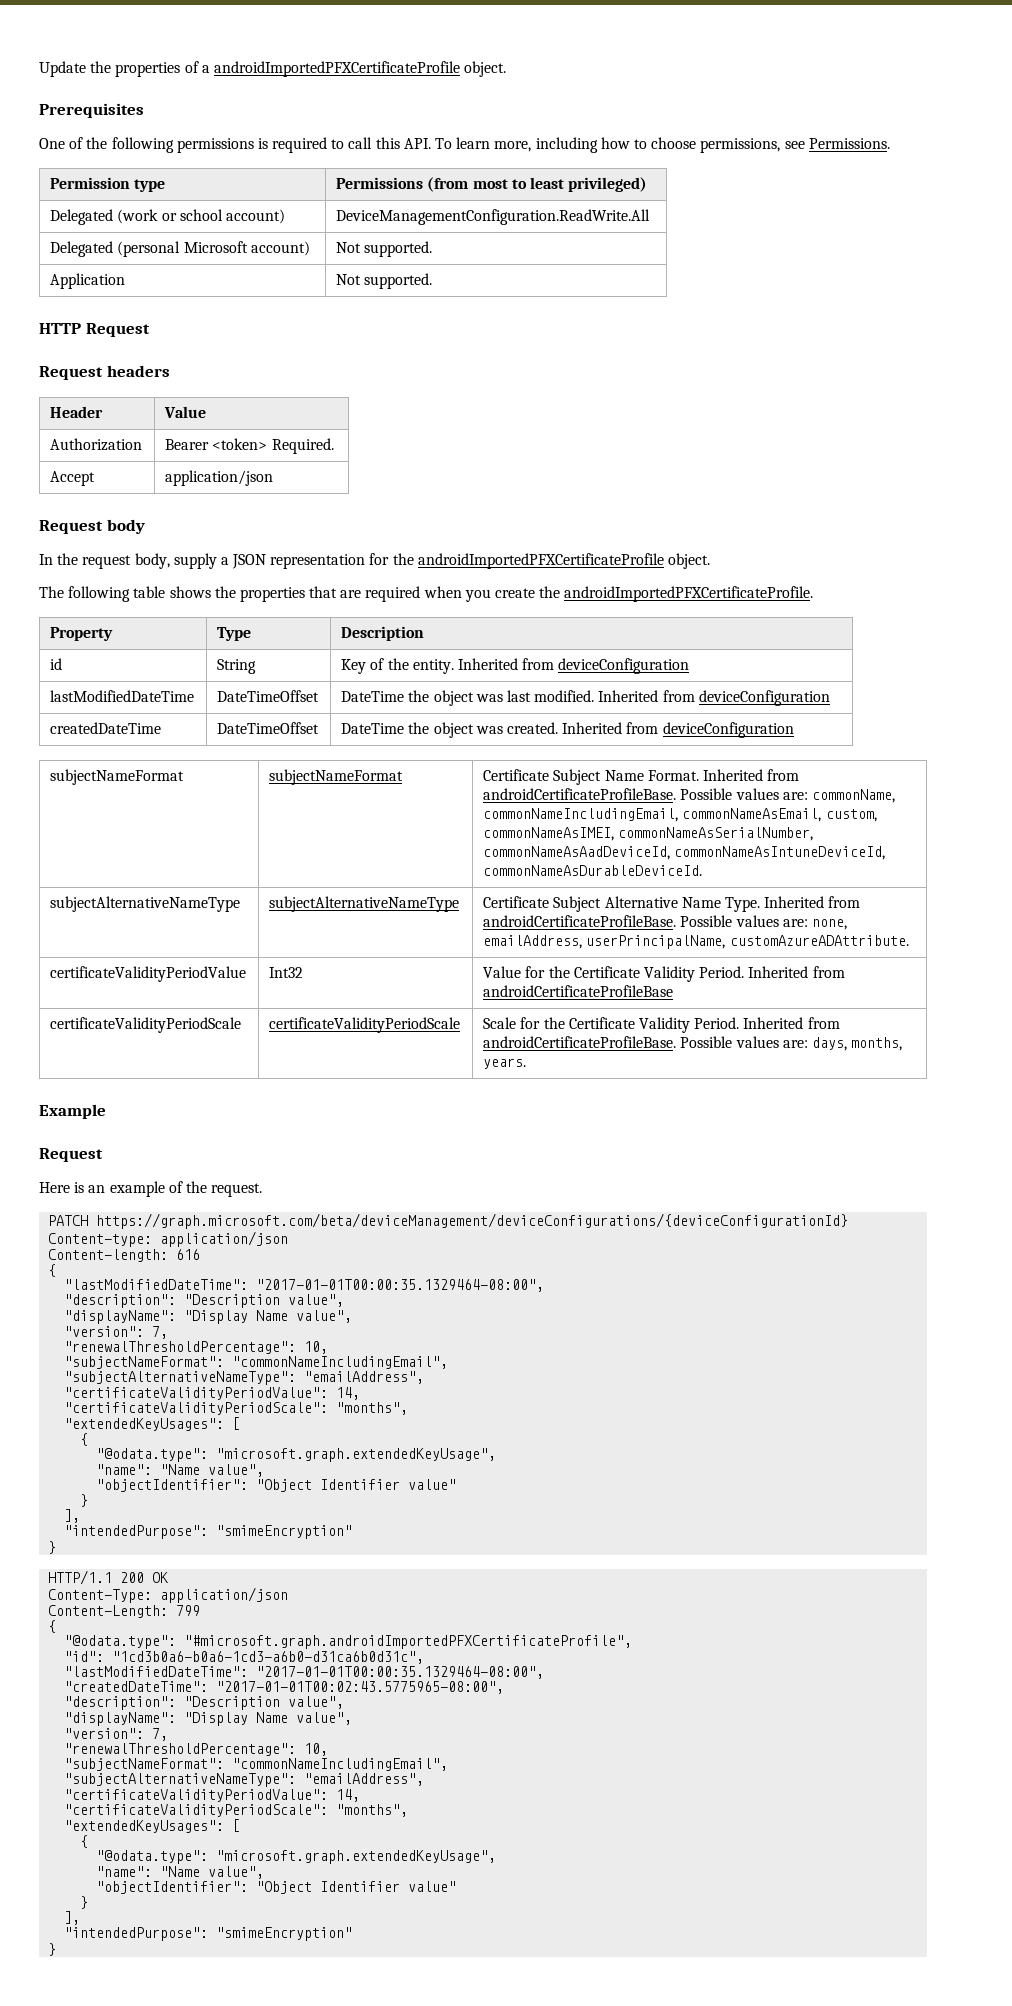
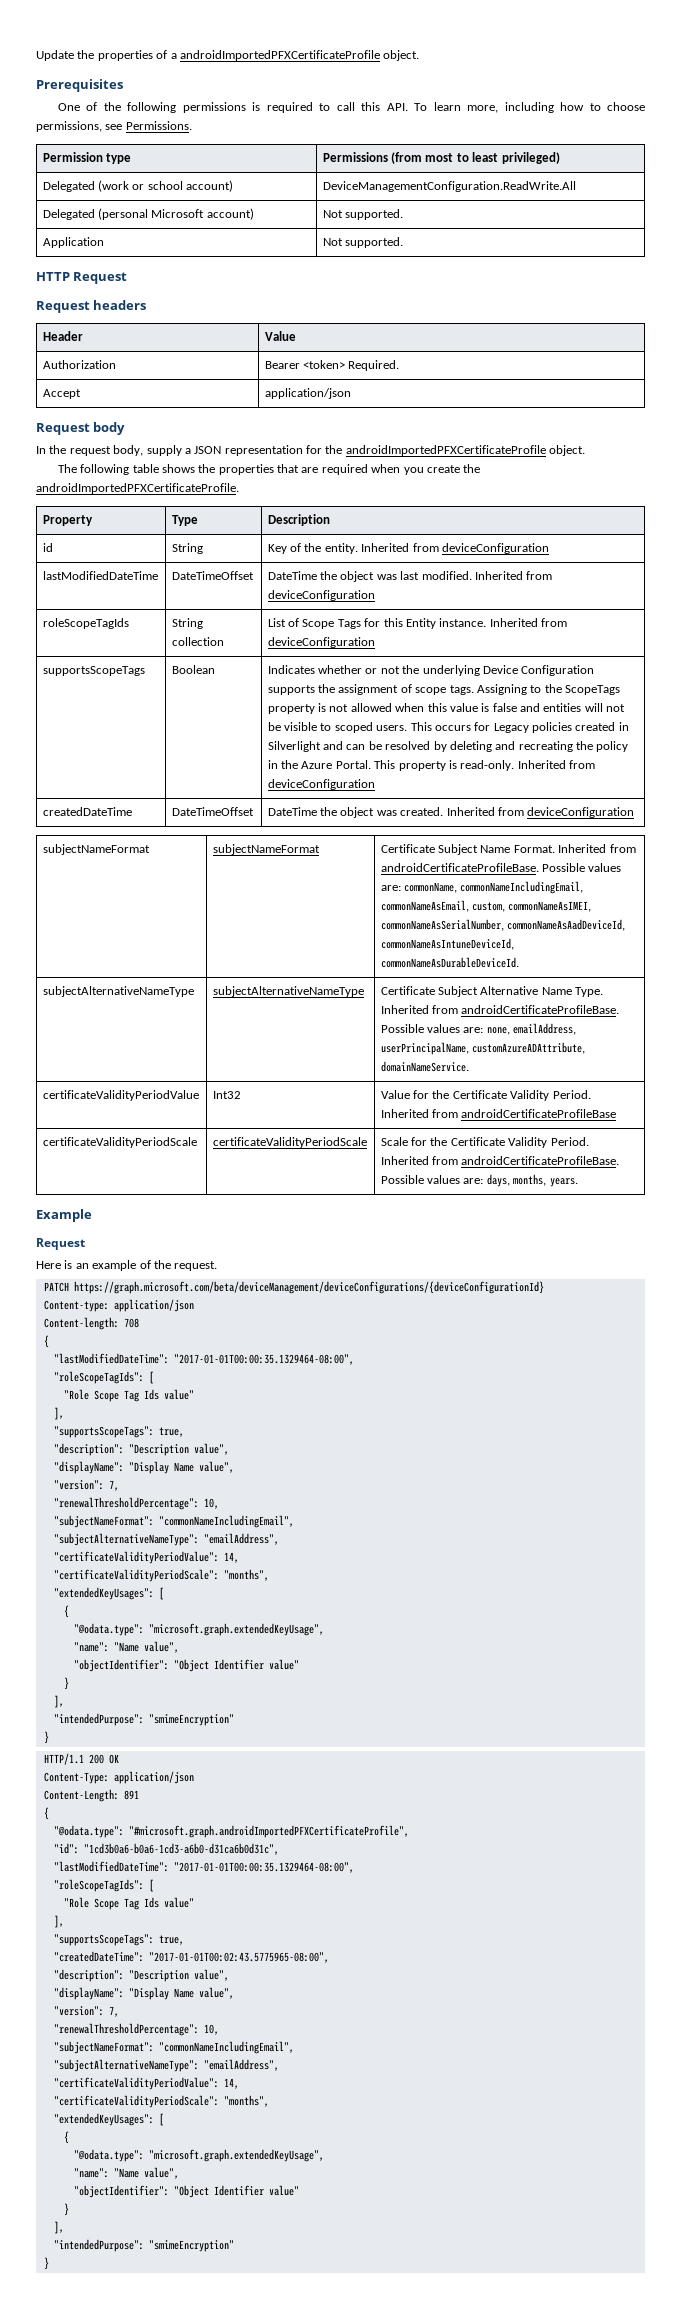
(830, 698) none -> [42,618,129,629] [171,618,203,629] [171,637,224,646] [267,618,568,629] [267,637,375,648] [42,666,145,676] [171,665,215,674] [267,665,595,676] [267,684,621,695] [267,703,626,714] [267,722,629,733] [267,741,629,752] [267,760,596,771] [267,779,375,790] // roleScopeTagIds | String collection | List of Scope Tags for this Entity instance. Inherited from deviceConfiguration // supportsScopeTags | Boolean | Indicates whether or not the underlying Device Configuration supports the assignment of scope tags. Assigning to the ScopeTags property is not allowed when this value is false and entities will not be visible to scoped users. This occurs for Legacy policies created in Silverlight and can be resolved by deleting and recreating the policy in the Azure Portal. This property is read-only. Inherited from deviceConfiguration
[729,935,909,946] customAzureADAttribute. -> [472,1042,586,1054] [380,1061,469,1072] customAzureADAttribute, domainNameService.
[176,1249,201,1260] 616 -> [123,1318,139,1328] 708
(545, 1285) none -> [53,1371,154,1384] [63,1389,194,1402] [53,1407,64,1420] [53,1426,184,1438] // "roleScopeTagIds": [ // "Role Scope Tag Ids value" // ], // "supportsScopeTags": true,
[176,1605,201,1616] 799 -> [123,1790,139,1800] 891
(545, 1672) none -> [53,1879,154,1892] [63,1897,194,1910] [53,1915,64,1928] [53,1934,184,1946] // "roleScopeTagIds": [ // "Role Scope Tag Ids value" // ], // "supportsScopeTags": true,

